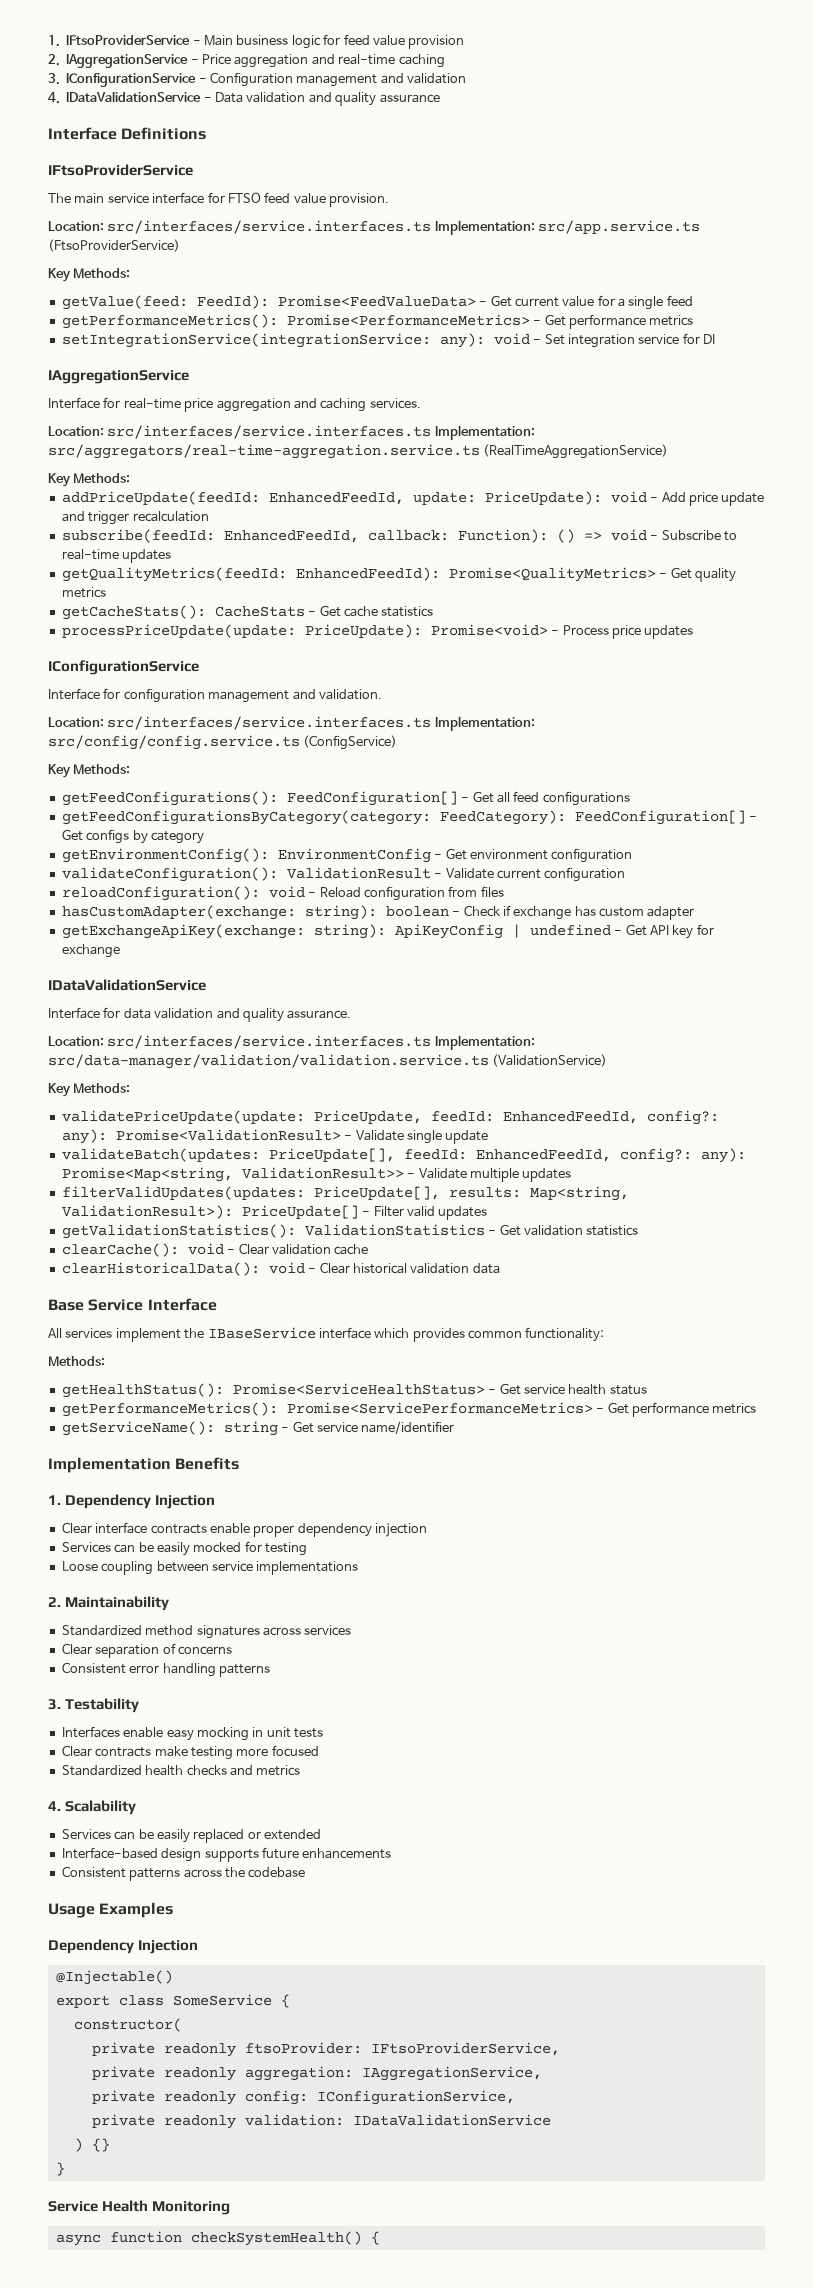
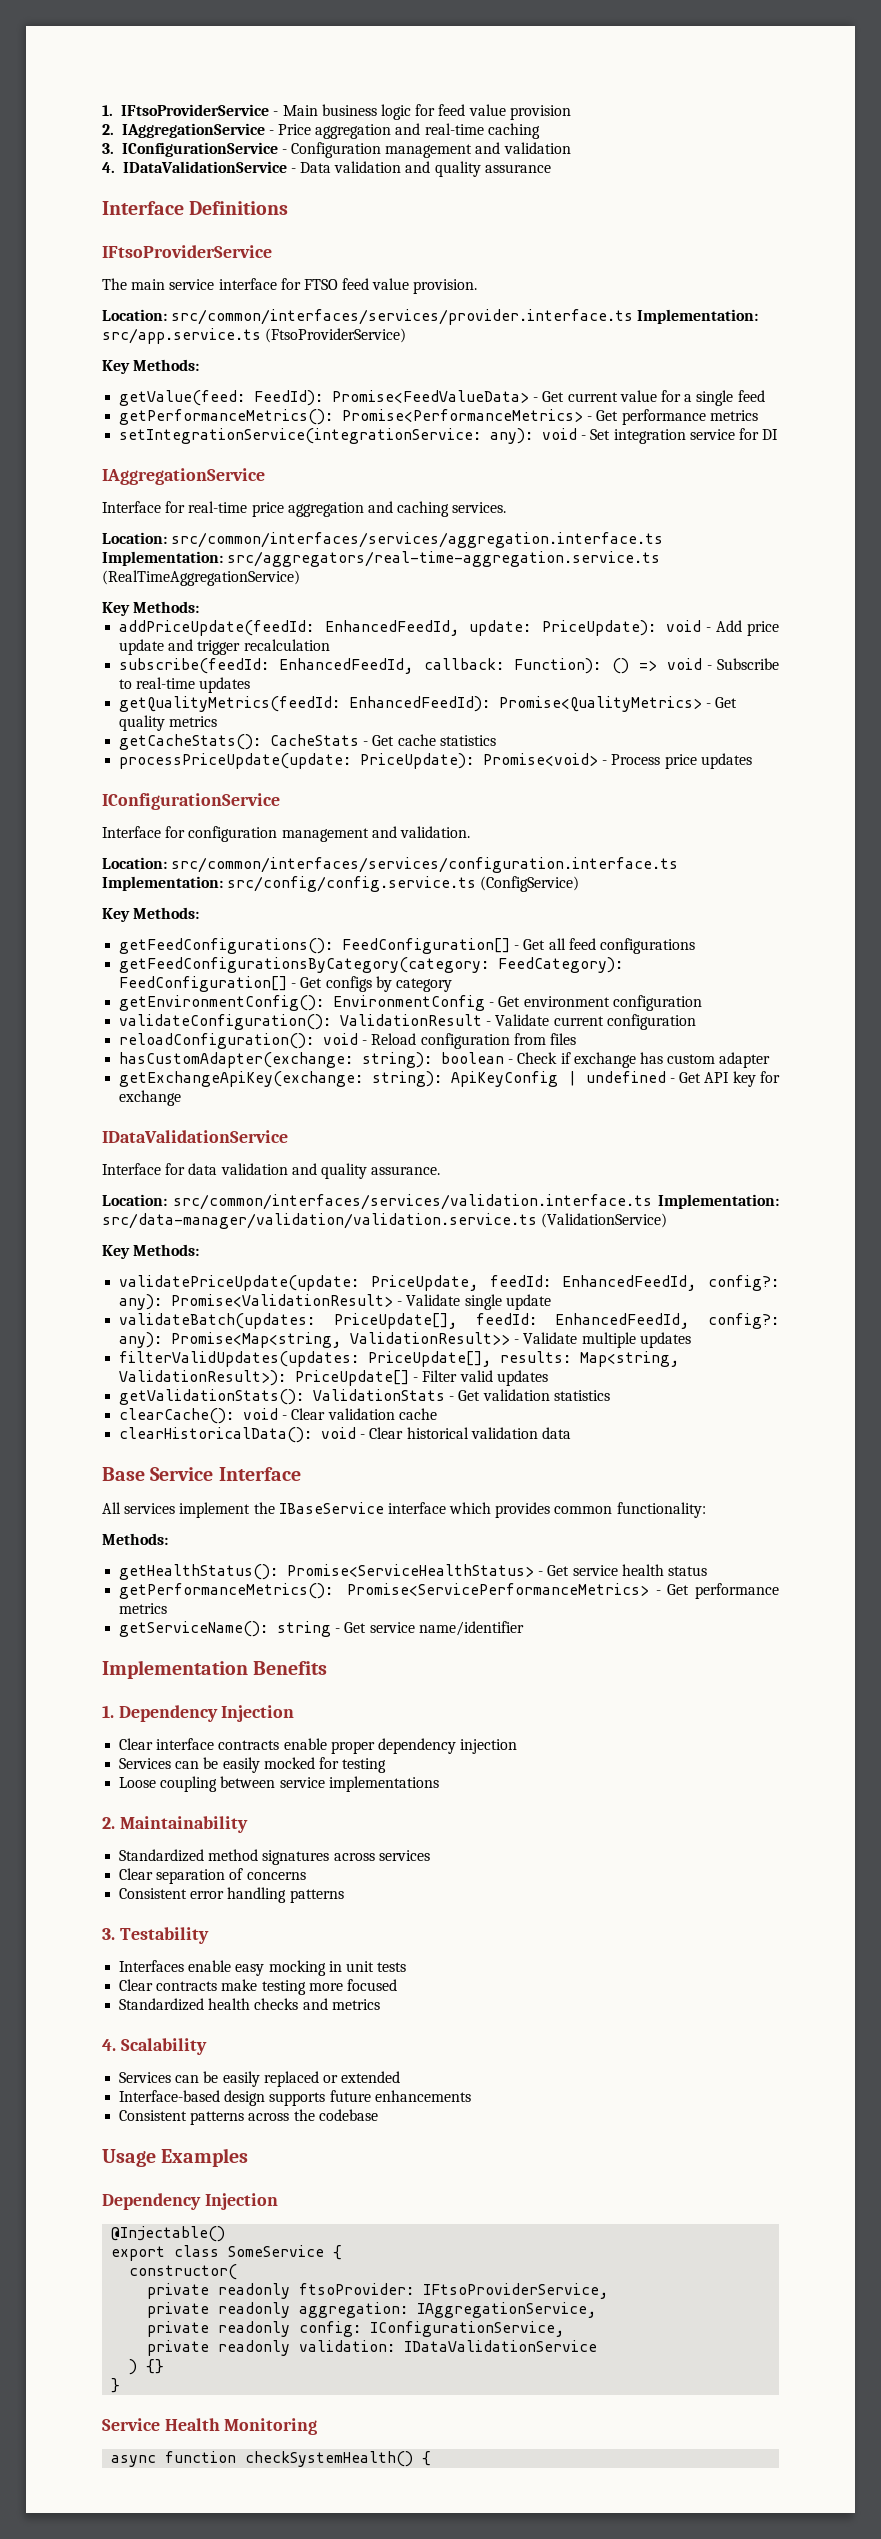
[107,220,432,234] src/interfaces/service.interfaces.ts -> [171,309,634,325] src/common/interfaces/services/provider.interface.ts
[107,425,432,439] src/interfaces/service.interfaces.ts -> [171,532,664,548] src/common/interfaces/services/aggregation.interface.ts
[107,716,432,730] src/interfaces/service.interfaces.ts -> [171,857,679,873] src/common/interfaces/services/configuration.interface.ts
[107,1035,432,1049] src/interfaces/service.interfaces.ts -> [173,1194,652,1210] src/common/interfaces/services/validation.interface.ts
[61,1224,485,1239] getValidationStatistics(): ValidationStatistics -> [119,1389,446,1405] getValidationStats(): ValidationStats

